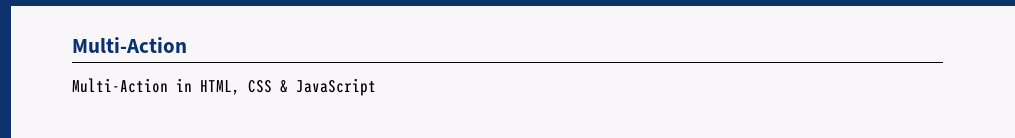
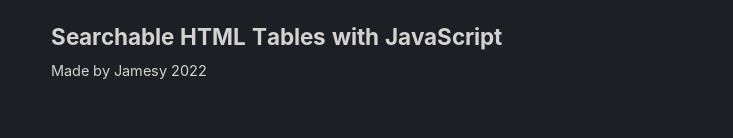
[72,37,187,53] [72,78,376,96] Multi-Action // Multi-Action in HTML, CSS & JavaScript -> [51,27,503,50] [51,65,207,79] Searchable HTML Tables with JavaScript // Made by Jamesy 2022

